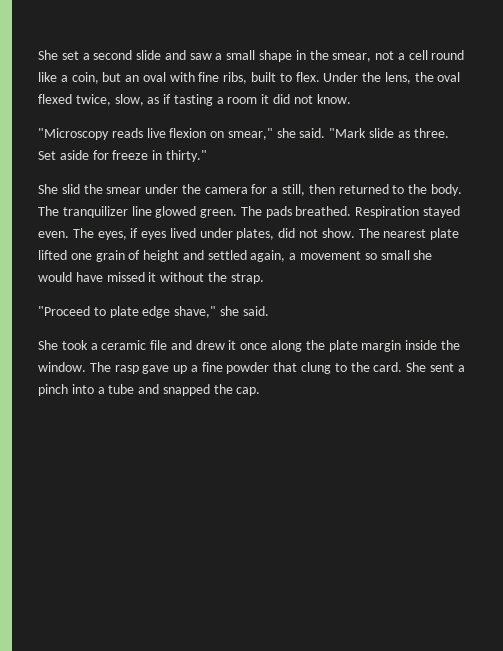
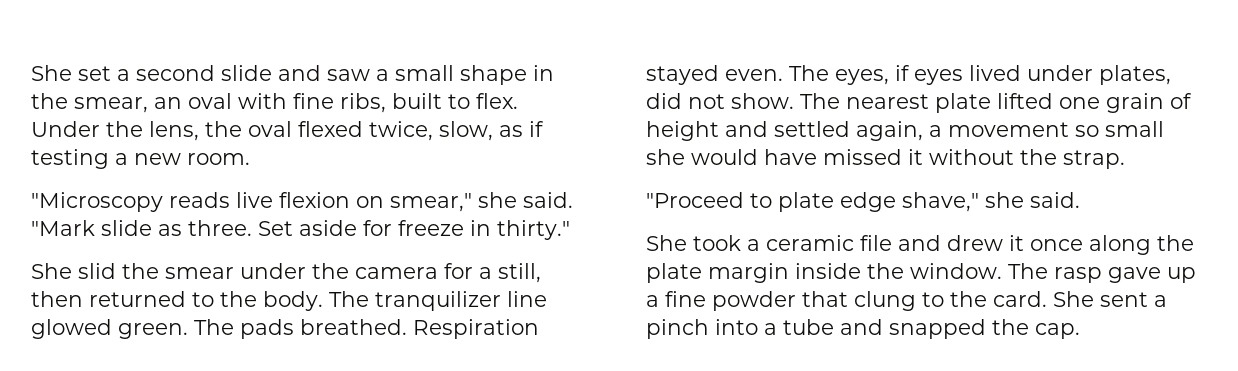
[375,50,465,60] [38,72,122,84] not a cell round like a coin, but -> (148, 105) none
[173,94,351,106] tasting a room it did not know. -> [31,149,250,169] testing a new room.

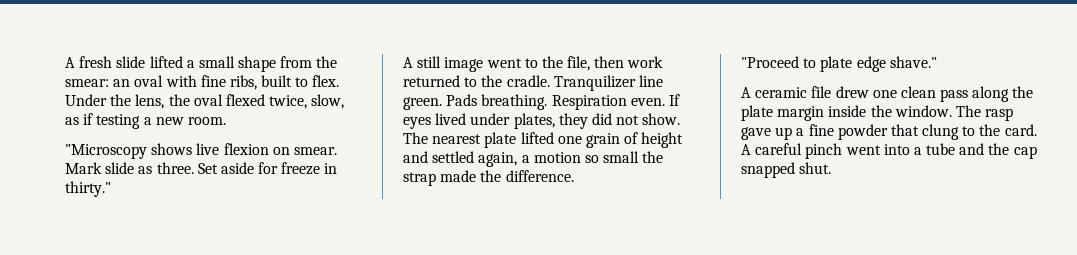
[31,65,554,85] [31,93,148,113] She set a second slide and saw a small shape in the smear, -> [65,56,338,72] [65,79,109,87] A fresh slide lifted a small shape from the smear:
[169,192,230,208] reads -> [151,143,193,155] shows
[390,192,573,212] [31,220,95,236] smear," she said. "Mark -> [293,147,337,155] [65,162,102,174] smear. Mark
[31,263,541,283] [31,291,547,311] [31,319,539,339] [646,65,910,85] She slid the smear under the camera for a still, then returned to the body. The tranquilizer line glowed green. The pads breathed. Respiration stayed even. The eyes, if -> [403,56,664,72] [403,75,663,91] [403,94,680,110] A still image went to the file, then work returned to the cradle. Tranquilizer line green. Pads breathing. Respiration even. If
(1171, 75) none -> [558,113,588,129] they
[948,122,1069,137] movement -> [533,152,581,163] motion
[646,149,1125,169] [646,192,1080,212] [646,235,1083,251] she would have missed it without the strap. // "Proceed to plate edge shave," she said. // She took a ceramic file and drew it once -> [642,151,664,163] [403,170,574,186] [741,56,937,72] [741,86,969,102] the strap made the difference. // "Proceed to plate edge shave." // A ceramic file drew one clean pass
[1053,291,1167,307] [646,319,1080,339] She sent a pinch into a tube and snapped the cap. -> [741,143,1037,159] [741,162,832,178] A careful pinch went into a tube and the cap snapped shut.

